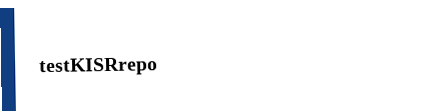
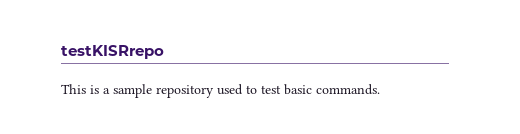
(158, 67) none -> [61,84,380,98] // This is a sample repository used to test basic commands.

